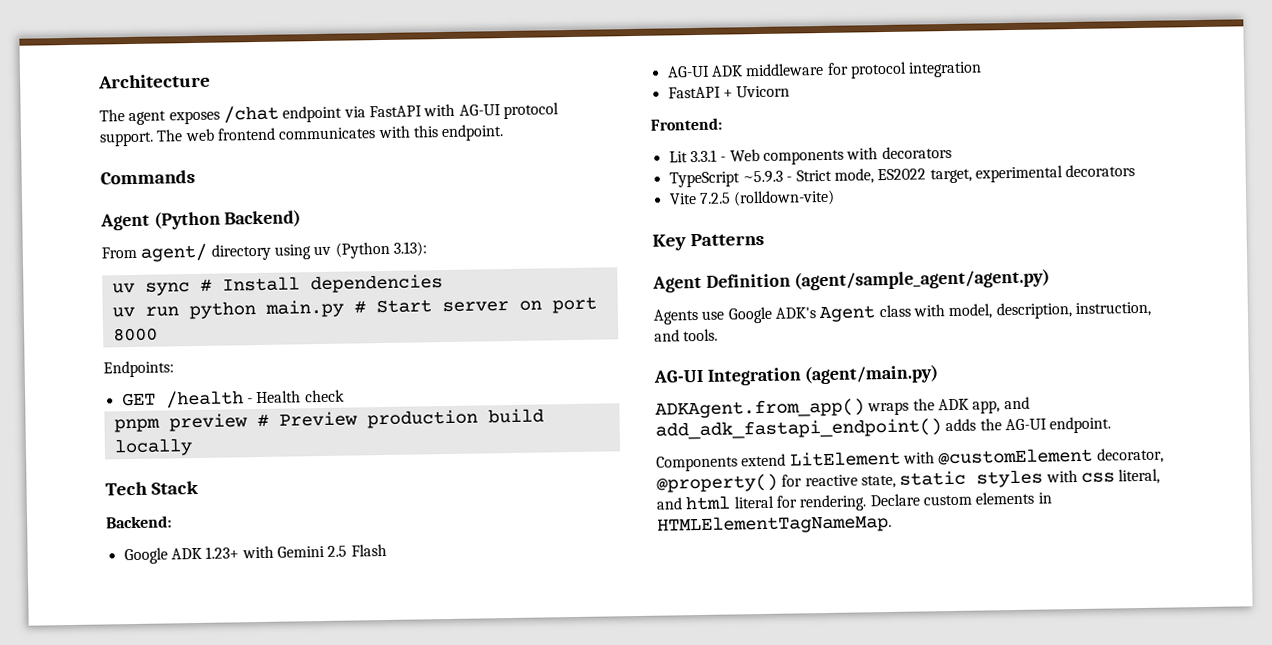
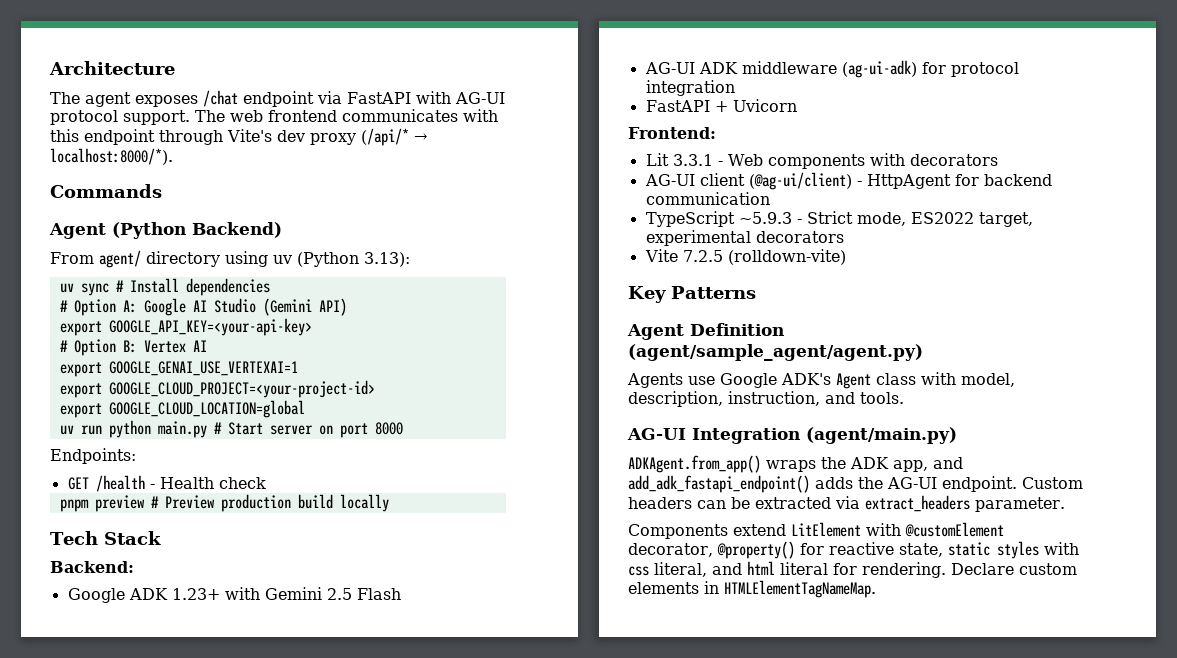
[441,124,505,142] endpoint. -> [84,128,427,146] [50,148,173,165] endpoint through Vite's dev proxy (/api/* → localhost:8000/*).
(443, 284) none -> [59,298,347,316] [59,318,312,336] [59,339,207,356] [59,361,298,377] [59,380,375,398] [59,400,305,418] // # Option A: Google AI Studio (Gemini API) // export GOOGLE_API_KEY=<your-api-key> // # Option B: Vertex AI // export GOOGLE_GENAI_USE_VERTEXAI=1 // export GOOGLE_CLOUD_PROJECT=<your-project-id> // export GOOGLE_CLOUD_LOCATION=global
(825, 69) none -> [841,60,917,78] (ag-ui-adk)
(952, 152) none -> [644,172,1052,190] [645,192,770,205] // AG-UI client (@ag-ui/client) - HttpAgent for backend communication
(1112, 425) none -> [1022,477,1083,489] [628,495,1065,512] Custom headers can be extracted via extract_headers parameter.

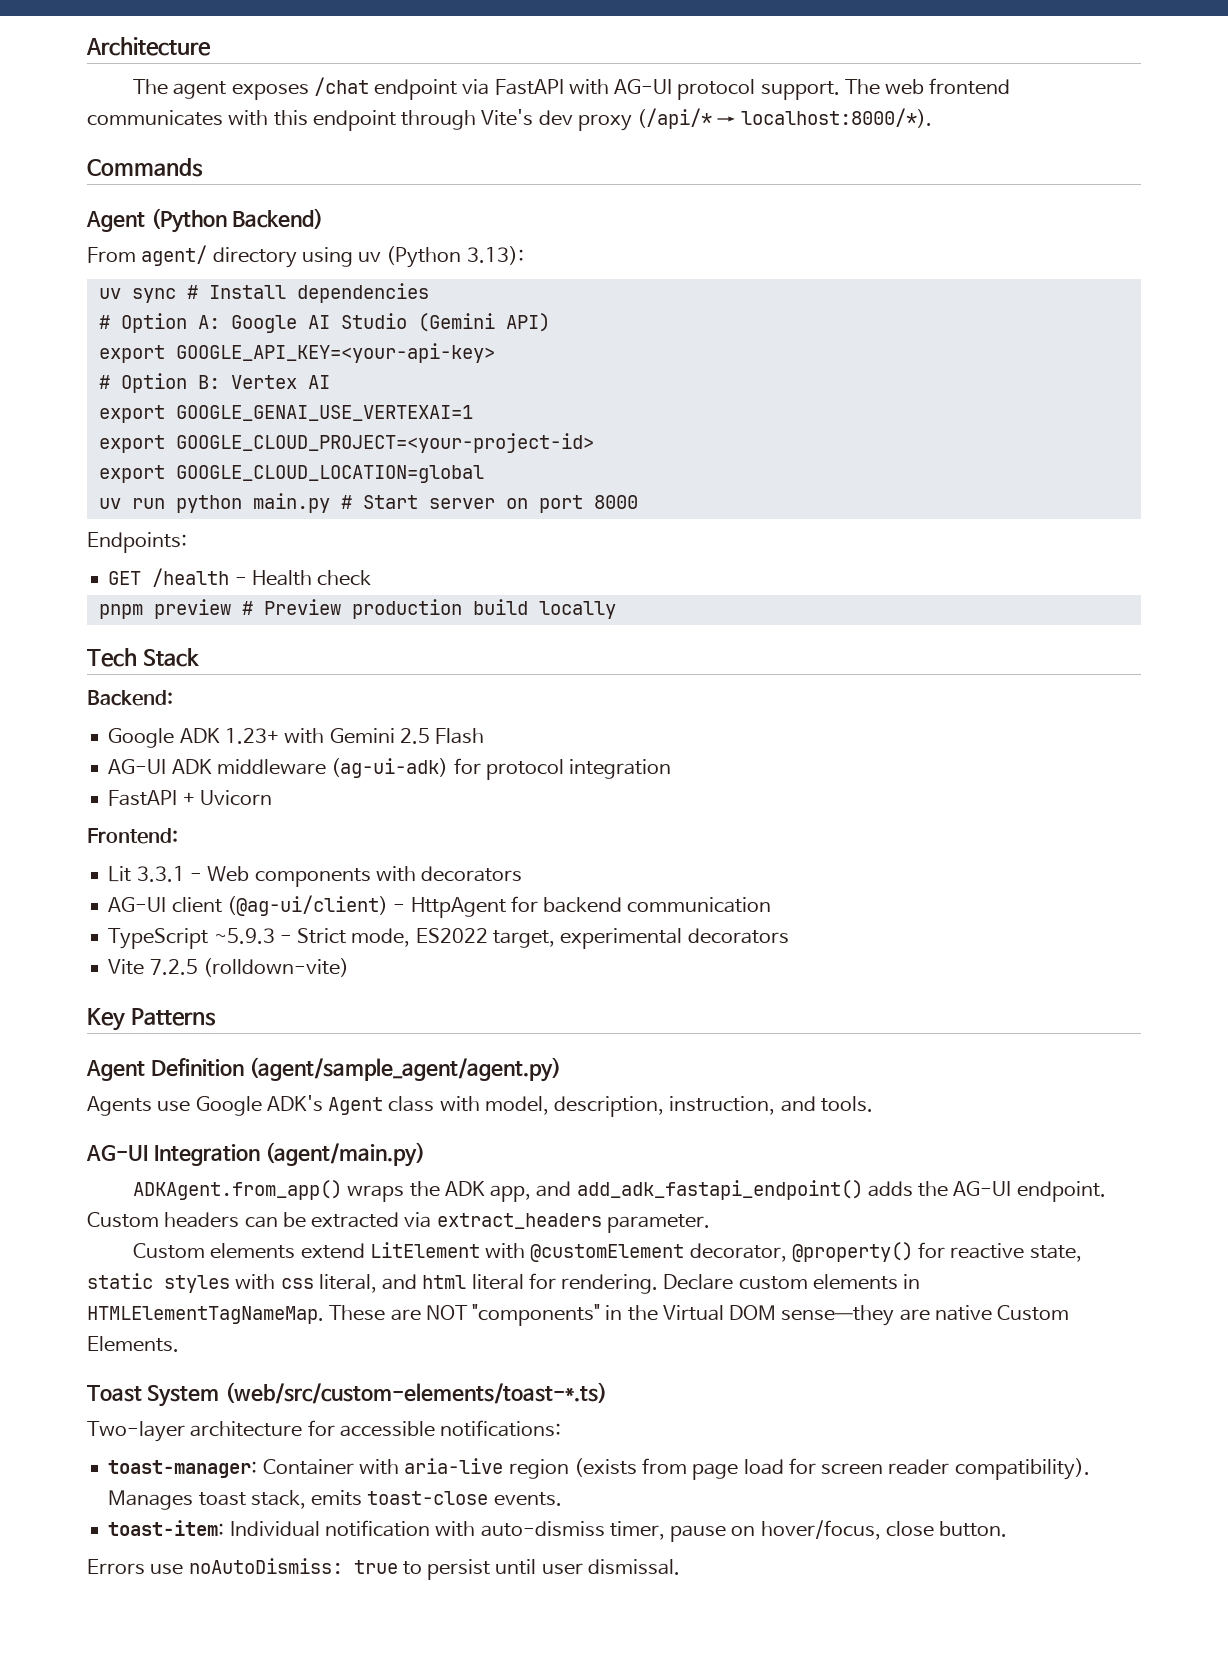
[628,524,728,539] Components -> [132,1243,296,1259] Custom elements
(876, 589) none -> [329,1304,1070,1326] [87,1336,179,1352] [87,1382,608,1407] [87,1420,562,1442] [108,1458,1090,1480] [108,1490,562,1510] [108,1520,1008,1542] [87,1558,680,1580] These are NOT "components" in the Virtual DOM sense—they are native Custom Elements. // Toast System (web/src/custom-elements/toast-*.ts) // Two-layer architecture for accessible notifications: // toast-manager: Container with aria-live region (exists from page load for screen reader compatibility). Manages toast stack, emits toast-close events. // toast-item: Individual notification with auto-dismiss timer, pause on hover/focus, close button. // Errors use noAutoDismiss: true to persist until user dismissal.

